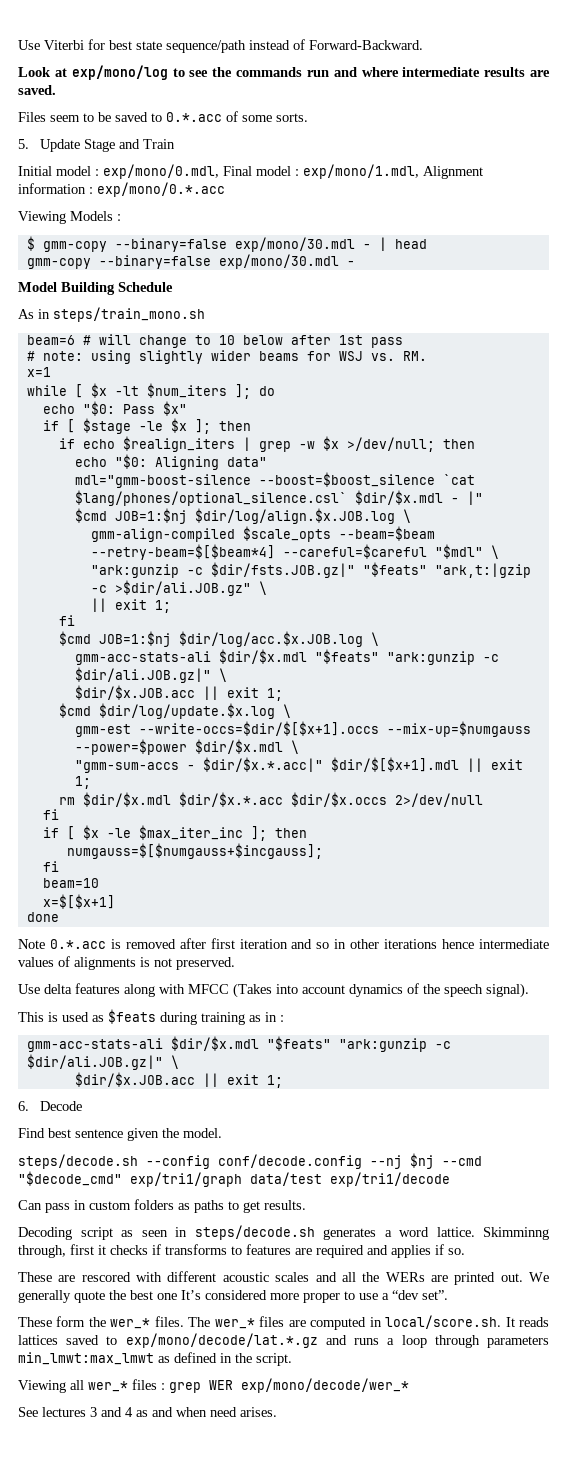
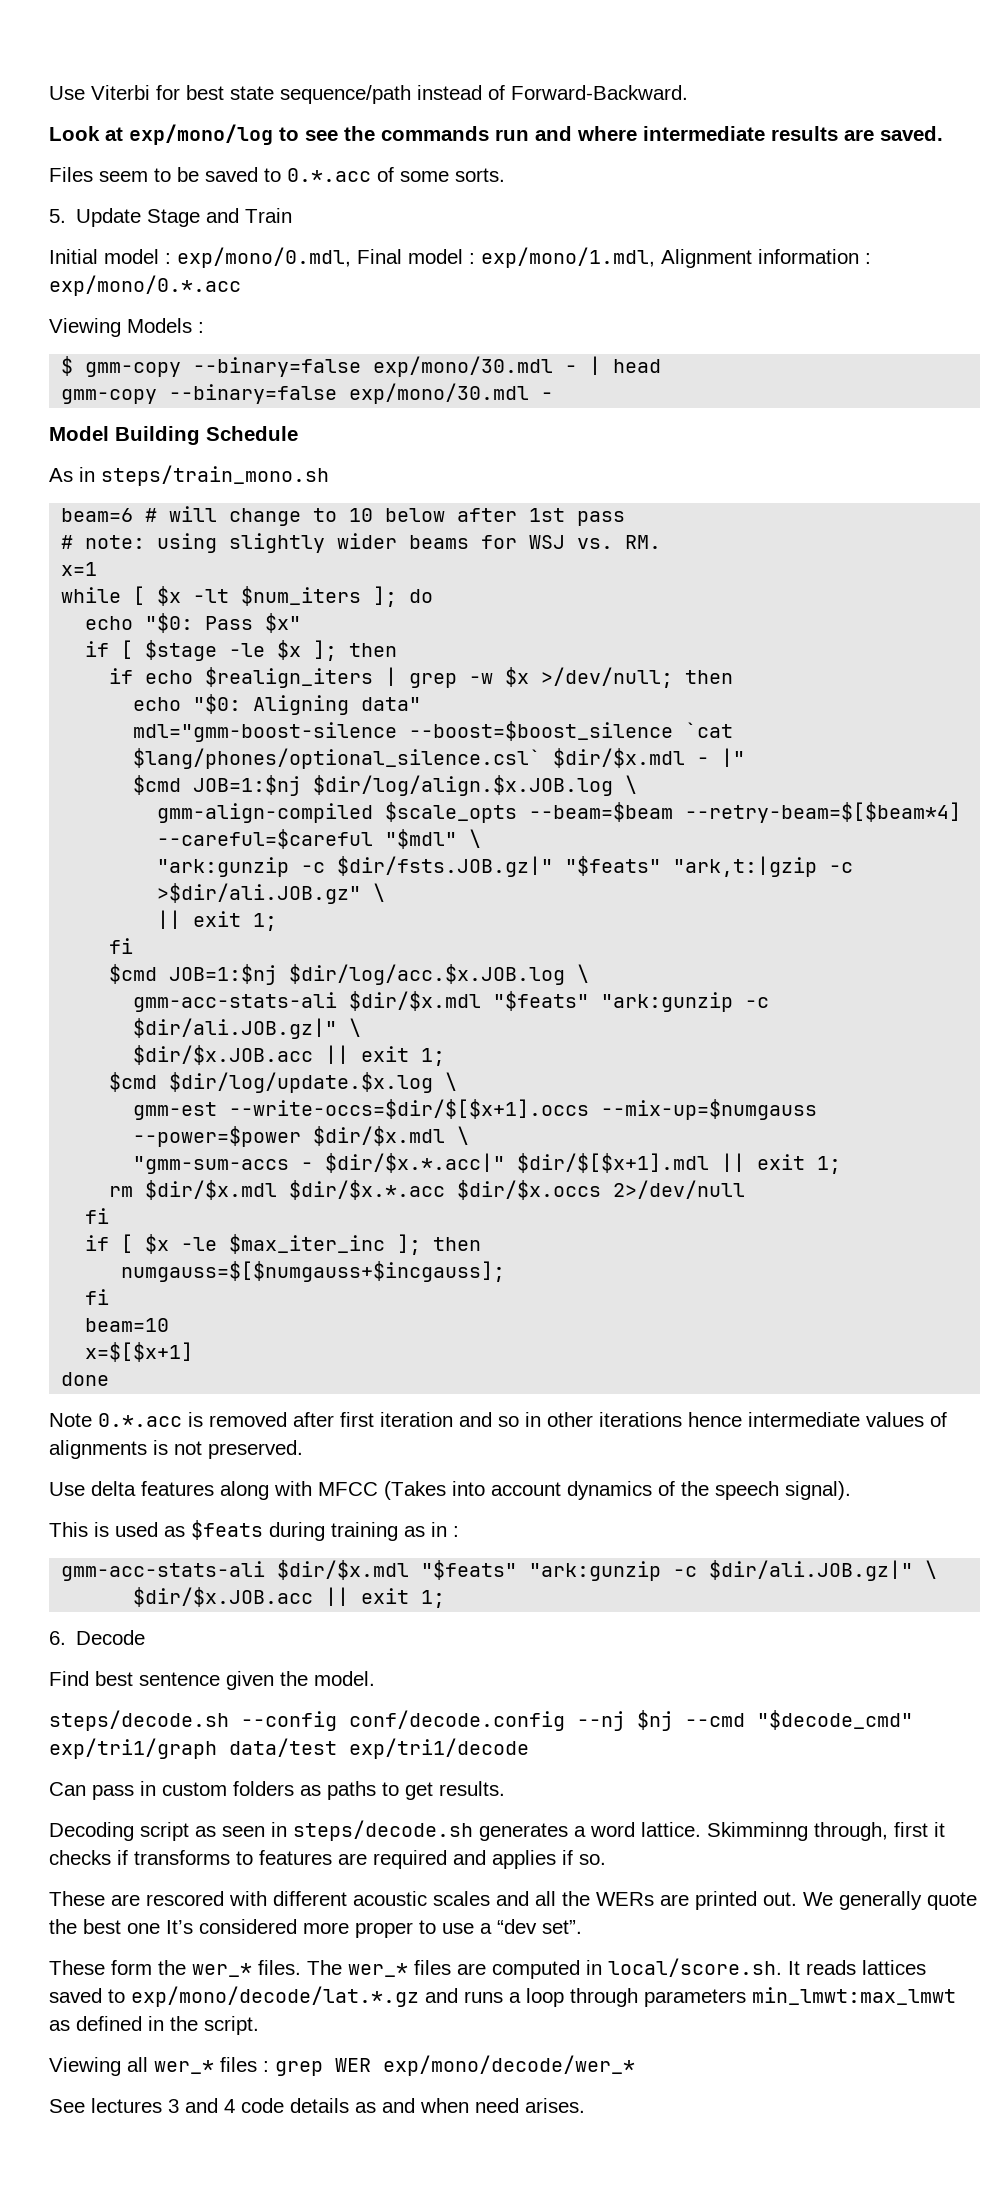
(133, 1412) none -> [241,2098,349,2113] code details

